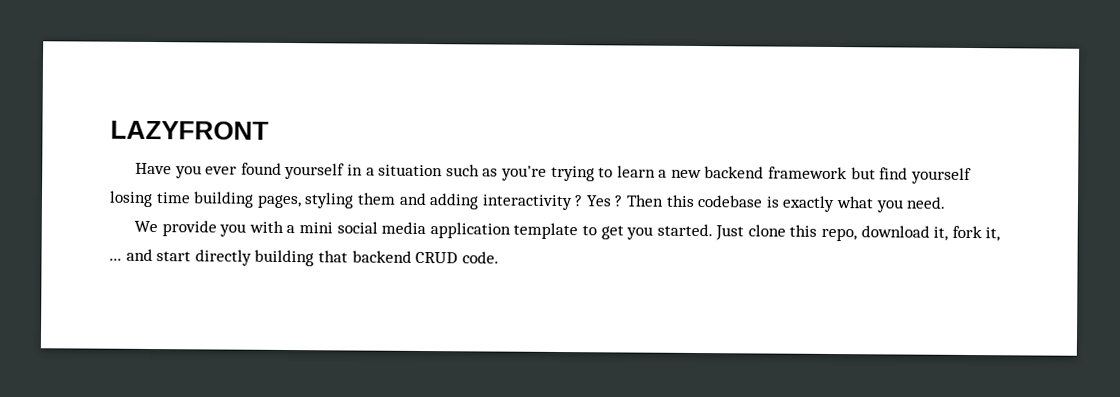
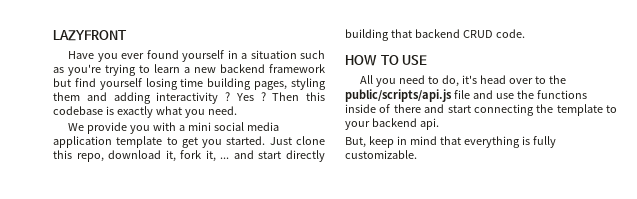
(499, 257) none -> [345,55,428,66] [360,75,567,87] [345,89,587,102] [345,104,617,116] [345,118,439,130] [345,136,556,148] [345,150,417,159] // HOW TO USE // All you need to do, it's head over to the public/scripts/api.js file and use the functions inside of there and start connecting the template to your backend api. // But, keep in mind that everything is fully customizable.

